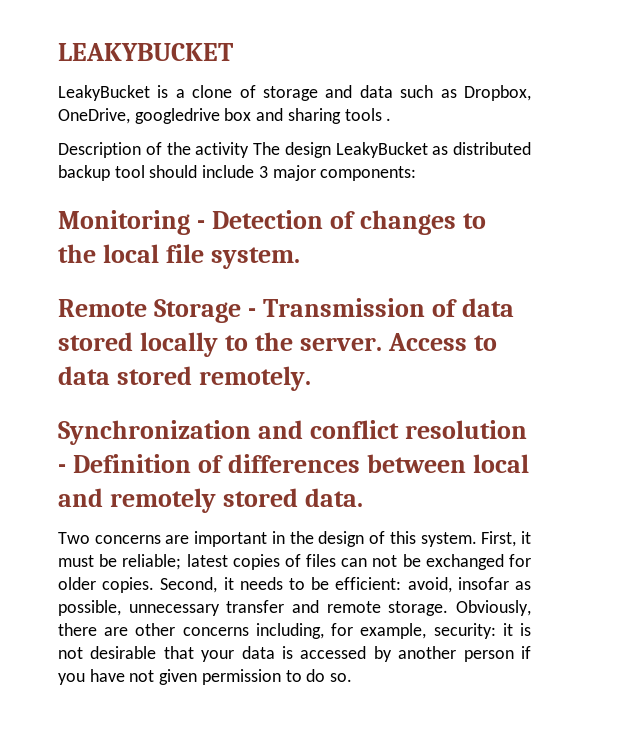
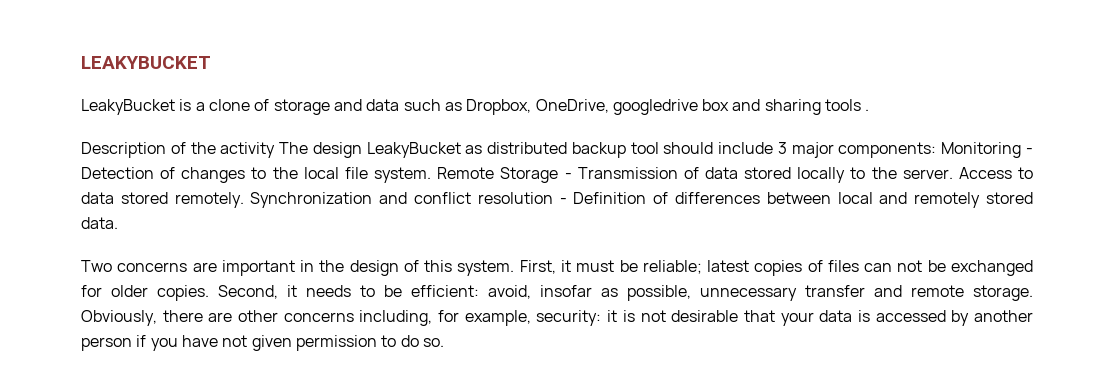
(417, 173) // -> (937, 150) none
(301, 258) // -> (432, 175) none
(312, 378) // -> (244, 200) none

